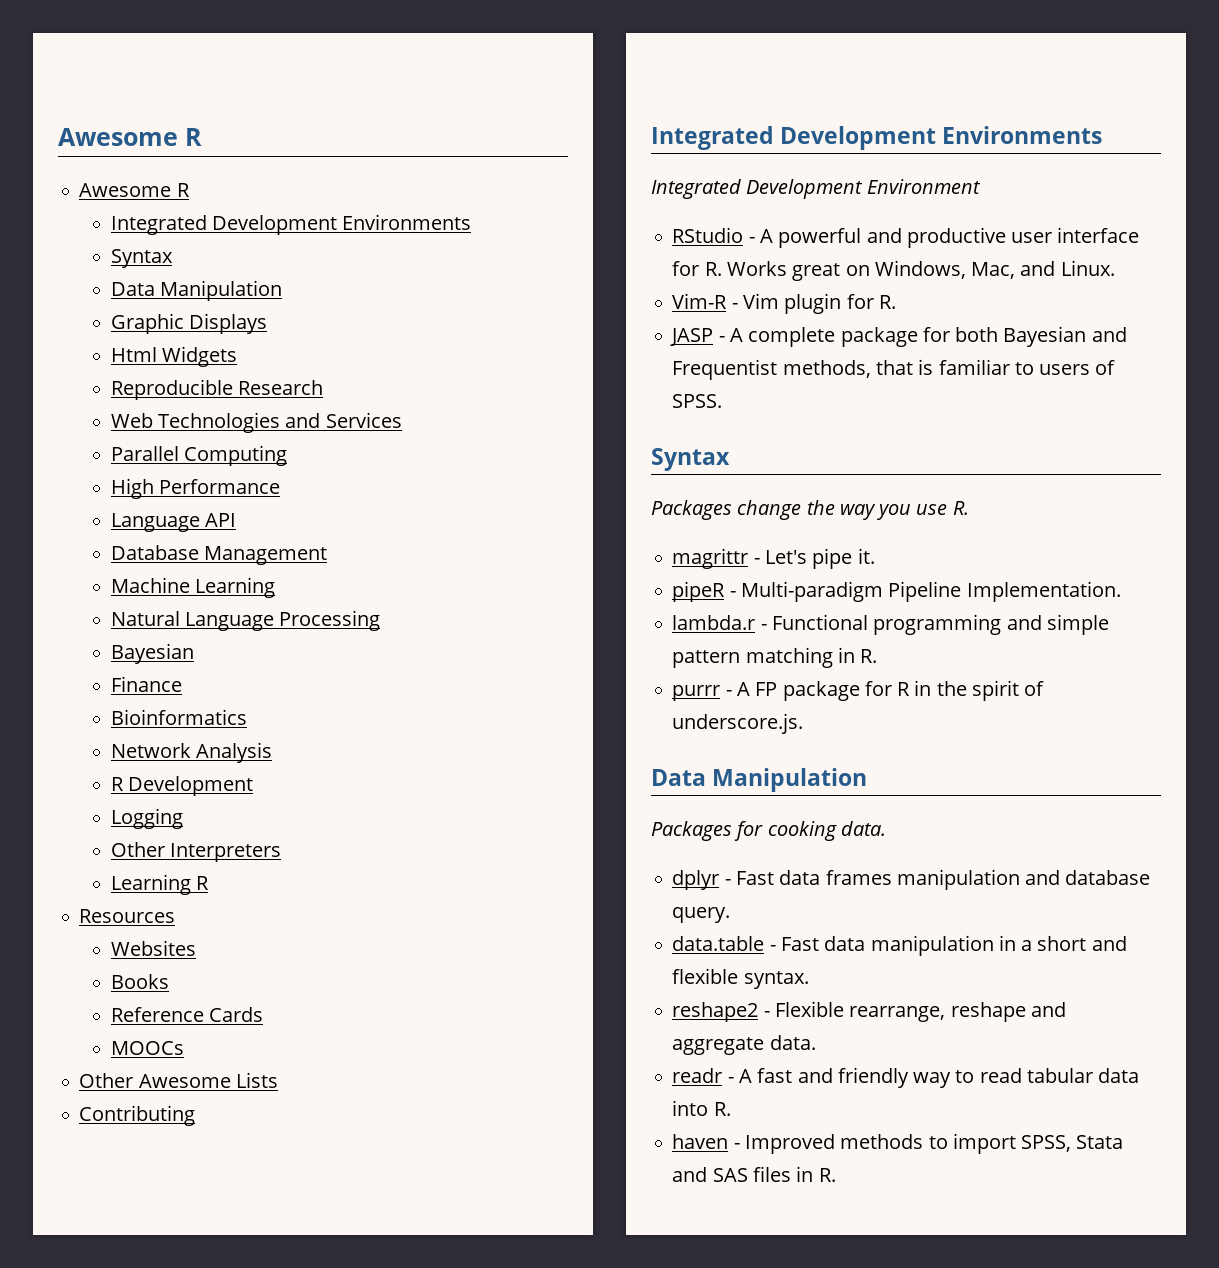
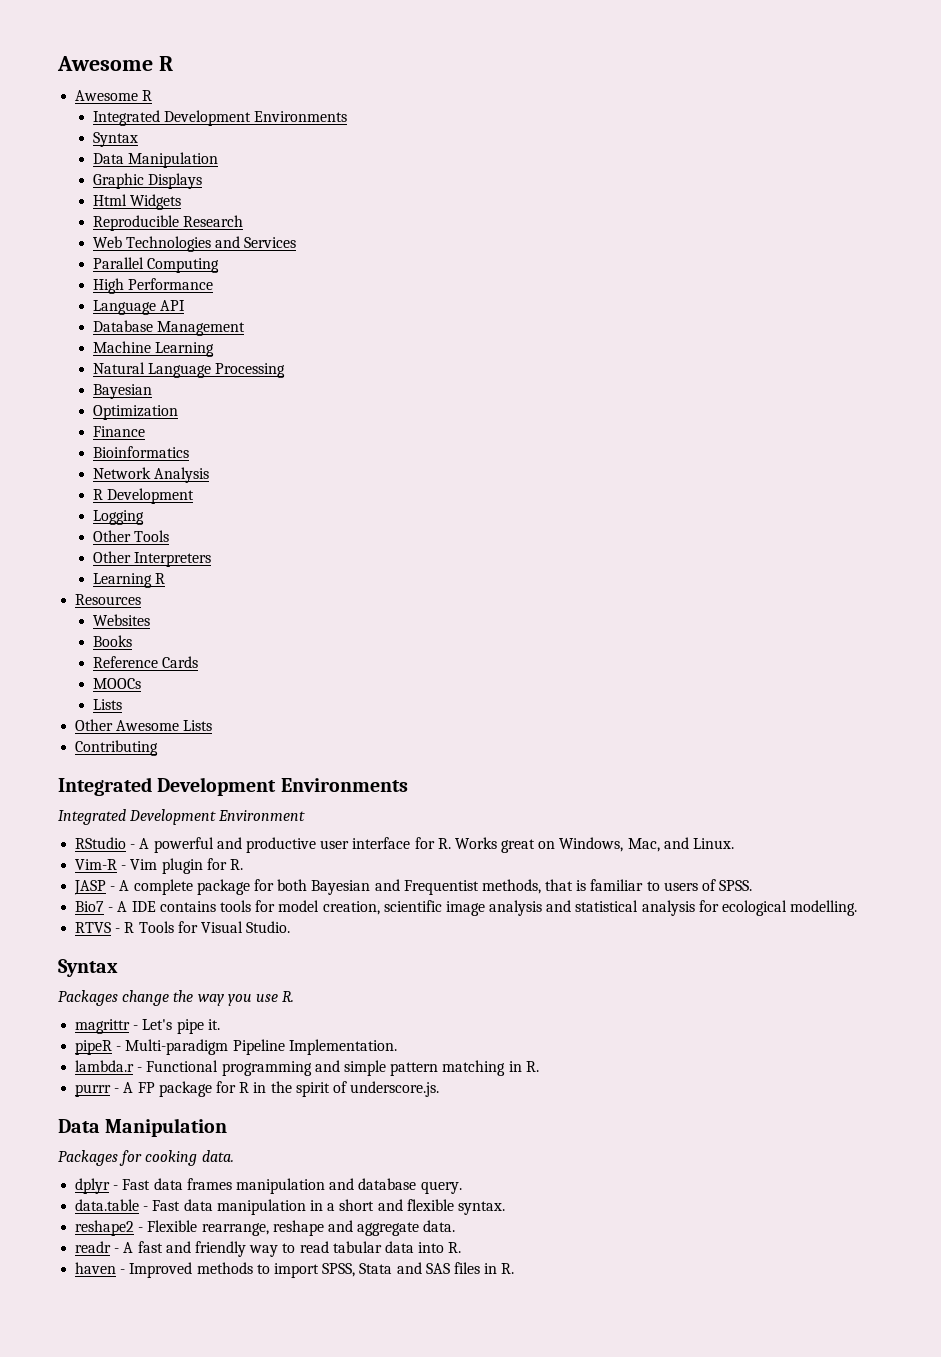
(194, 653) none -> [92,405,178,420] // Optimization
(183, 818) none -> [92,530,169,542] // Other Tools
(184, 1048) none -> [92,699,122,710] // Lists
(723, 401) none -> [75,900,858,916] [75,921,291,933] // Bio7 - A IDE contains tools for model creation, scientific image analysis and statistical analysis for ecological modelling. // RTVS - R Tools for Visual Studio.

